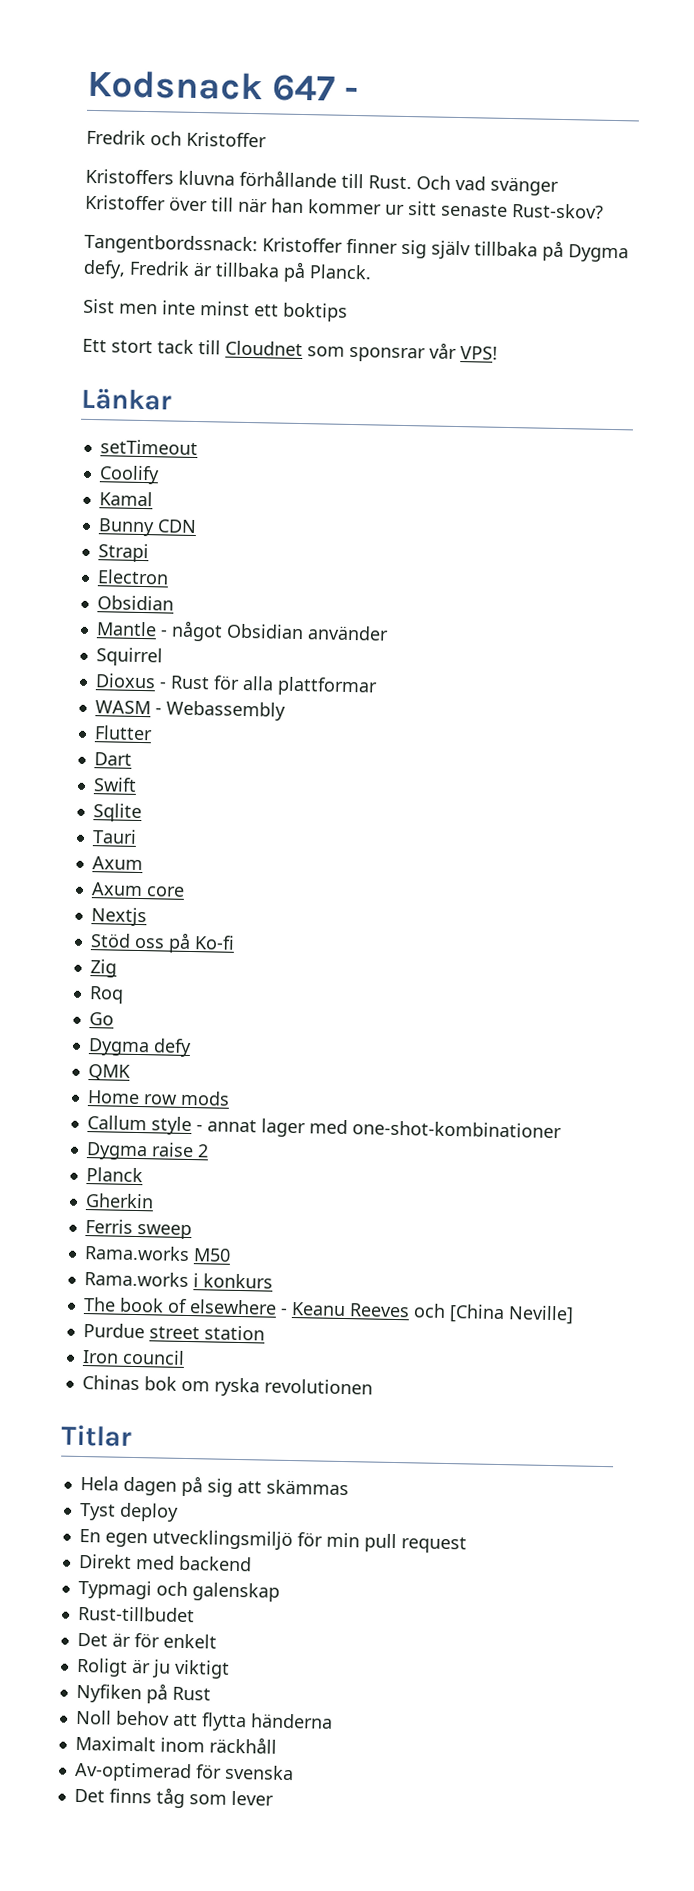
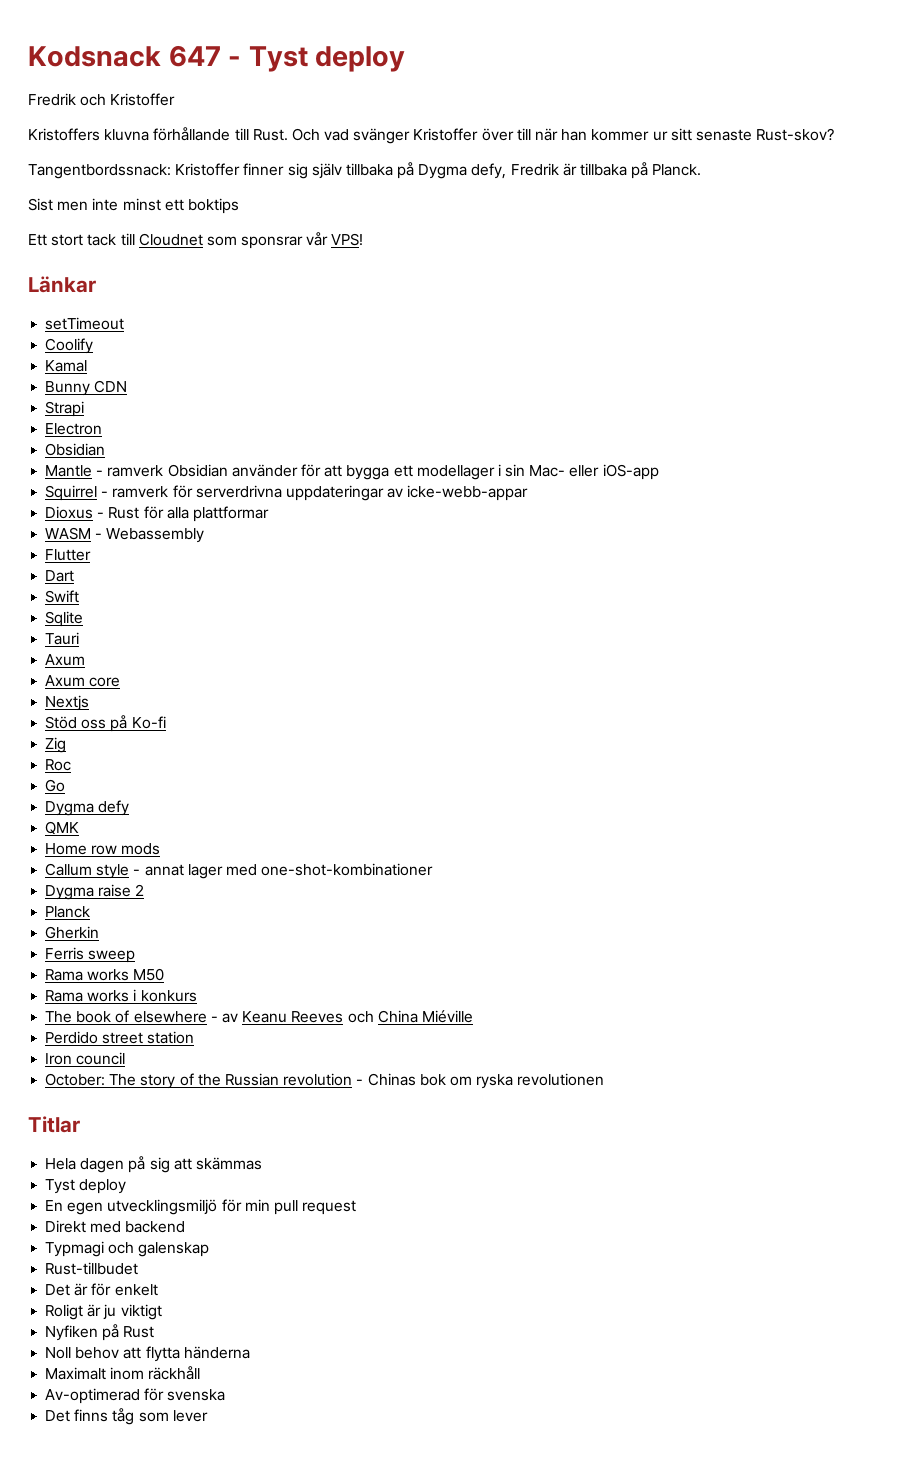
(359, 94) none -> [248,46,406,72] Tyst deploy
[170,620,223,642] något -> [107,465,164,477] ramverk
[95,647,163,667] // Squirrel -> [300,464,659,480] [45,485,529,501] för att bygga ett modellager i sin Mac- eller iOS-app // Squirrel - ramverk för serverdrivna uppdateringar av icke-webb-appar
[88,986,124,1004] Roq -> [45,759,72,771] Roc
[83,1245,190,1262] Rama.works -> [45,969,130,981] Rama works
[83,1271,189,1288] Rama.works -> [45,990,130,1002] Rama works
(288, 1311) none -> [221,1013,238,1023] av
[448,1304,574,1325] [82,1322,145,1339] [China Neville] // Purdue -> [377,1010,473,1023] [45,1031,99,1044] China Miéville // Perdido
(185, 1357) none -> [45,1073,364,1089] October: The story of the Russian revolution -

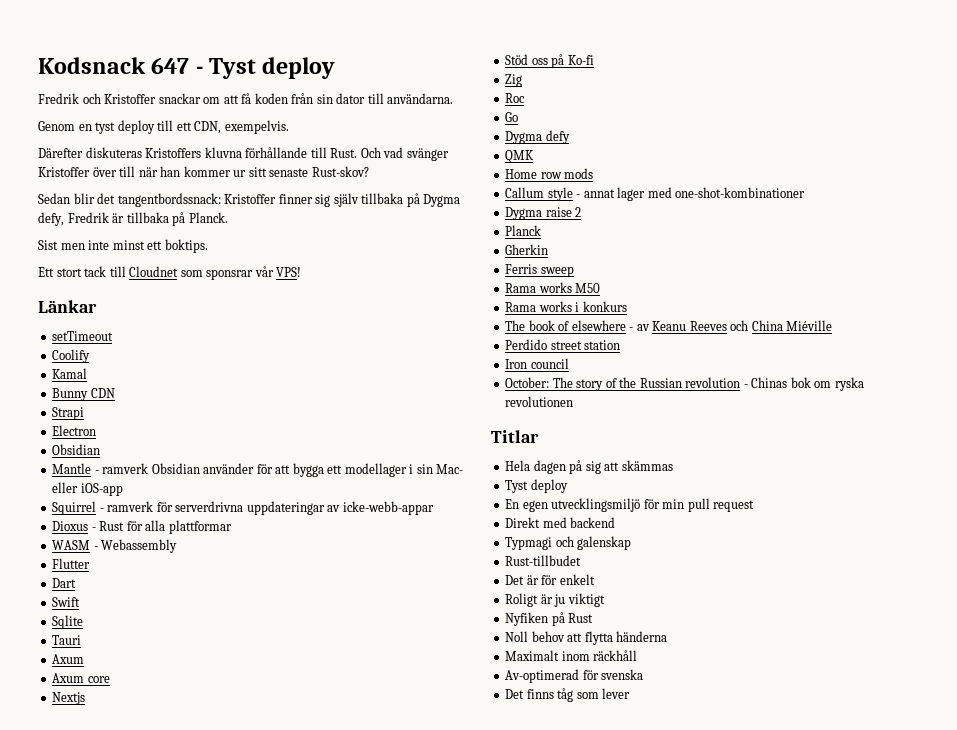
(176, 99) // -> [158,93,454,104] [38,120,289,134] [38,147,142,158] snackar om att få koden från sin dator till användarna. // Genom en tyst deploy till ett CDN, exempelvis. // Därefter diskuteras
[28,164,171,179] Tangentbordssnack: -> [38,193,221,207] Sedan blir det tangentbordssnack:
[187,198,239,214] boktips -> [164,239,208,253] boktips.

